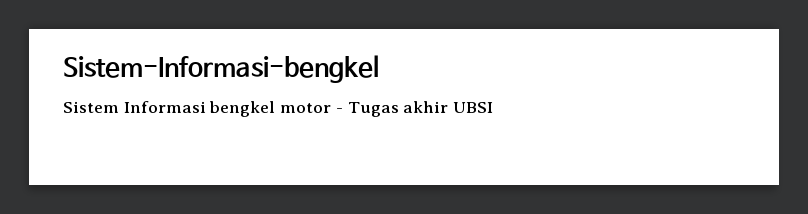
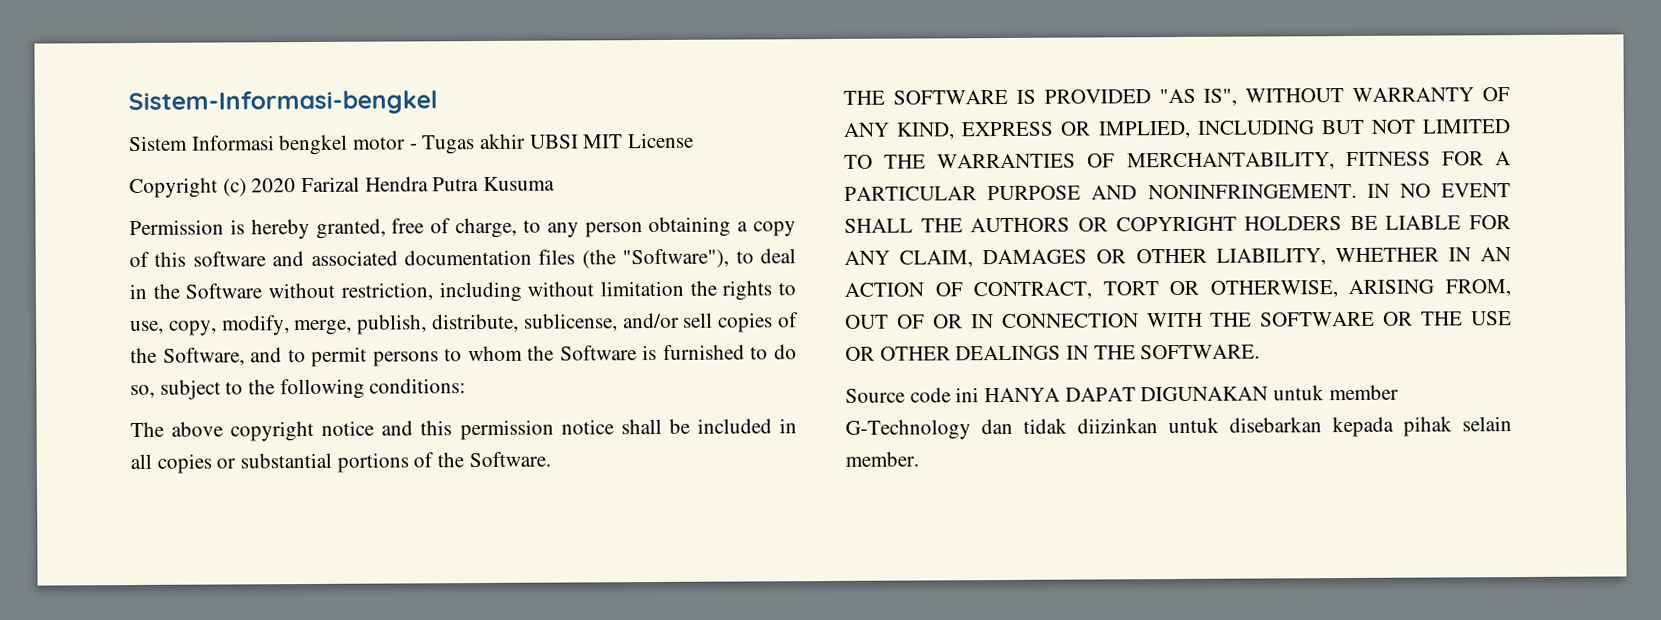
(494, 107) none -> [582,132,695,149] [129,176,556,199] [129,216,797,240] [129,248,796,269] [129,280,796,303] [130,312,799,336] [130,344,798,367] [130,378,467,400] [130,418,797,442] [130,451,551,474] [843,87,1510,106] [843,119,1510,140] [844,151,1511,171] [844,183,1511,201] [844,215,1511,233] [844,247,1511,268] [844,279,1511,300] [845,311,1512,329] [845,344,1261,361] [845,384,1399,403] [845,416,1512,440] [845,451,919,467] MIT License // Copyright (c) 2020 Farizal Hendra Putra Kusuma // Permission is hereby granted, free of charge, to any person obtaining a copy of this software and associated documentation files (the "Software"), to deal in the Software without restriction, including without limitation the rights to use, copy, modify, merge, publish, distribute, sublicense, and/or sell copies of the Software, and to permit persons to whom the Software is furnished to do so, subject to the following conditions: // The above copyright notice and this permission notice shall be included in all copies or substantial portions of the Software. // THE SOFTWARE IS PROVIDED "AS IS", WITHOUT WARRANTY OF ANY KIND, EXPRESS OR IMPLIED, INCLUDING BUT NOT LIMITED TO THE WARRANTIES OF MERCHANTABILITY, FITNESS FOR A PARTICULAR PURPOSE AND NONINFRINGEMENT. IN NO EVENT SHALL THE AUTHORS OR COPYRIGHT HOLDERS BE LIABLE FOR ANY CLAIM, DAMAGES OR OTHER LIABILITY, WHETHER IN AN ACTION OF CONTRACT, TORT OR OTHERWISE, ARISING FROM, OUT OF OR IN CONNECTION WITH THE SOFTWARE OR THE USE OR OTHER DEALINGS IN THE SOFTWARE. // Source code ini HANYA DAPAT DIGUNAKAN untuk member G-Technology dan tidak diizinkan untuk disebarkan kepada pihak selain member.

